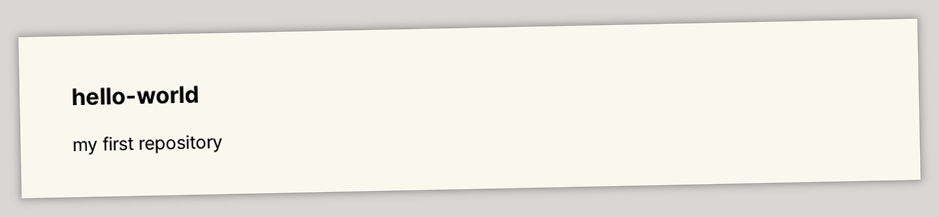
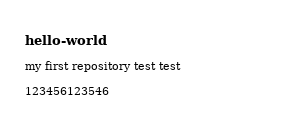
(223, 144) none -> [134,62,181,70] [25,87,109,95] test test // 123456123546

